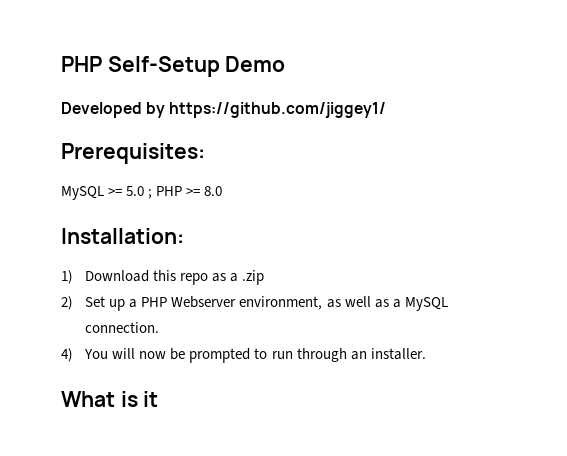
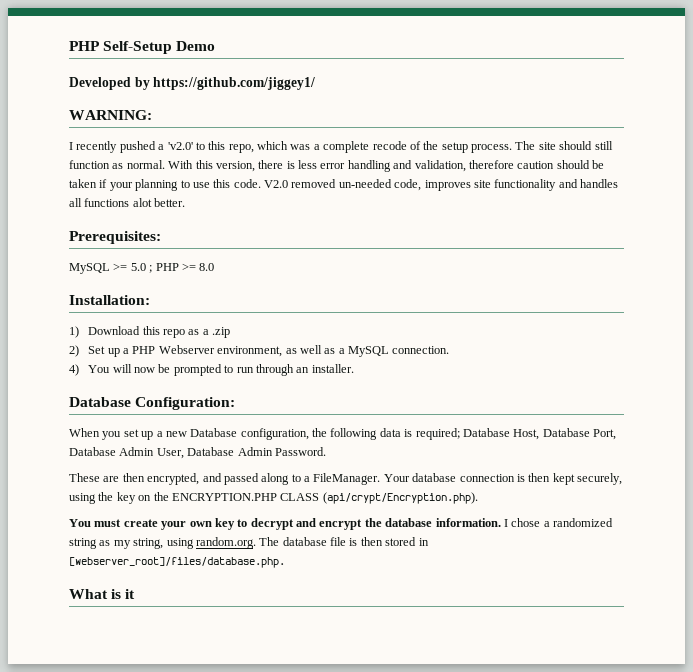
(387, 110) none -> [69,110,152,120] [69,141,613,153] [69,160,604,172] [69,179,618,191] [69,198,186,207] // WARNING: // I recently pushed a 'v2.0' to this repo, which was a complete recode of the setup process. The site should still function as normal. With this version, there is less error handling and validation, therefore caution should be taken if your planning to use this code. V2.0 removed un-needed code, improves site functionality and handles all functions alot better.
(426, 354) none -> [69,397,236,410] [69,428,616,440] [69,447,326,459] [69,473,622,485] [69,492,478,504] [69,518,613,530] [69,537,429,549] [69,557,285,568] // Database Configuration: // When you set up a new Database configuration, the following data is required; Database Host, Database Port, Database Admin User, Database Admin Password. // These are then encrypted, and passed along to a FileManager. Your database connection is then kept securely, using the key on the ENCRYPTION.PHP CLASS (api/crypt/Encryption.php). // You must create your own key to decrypt and encrypt the database information. I chose a randomized string as my string, using random.org. The database file is then stored in [webserver_root]/files/database.php.

